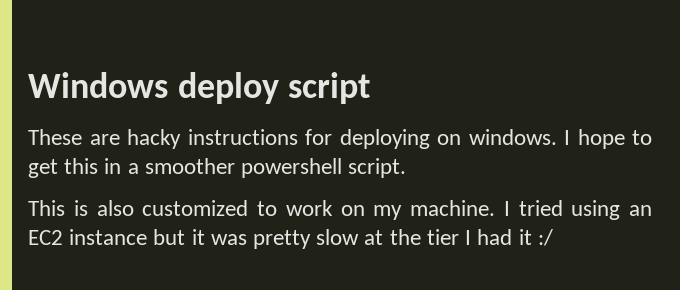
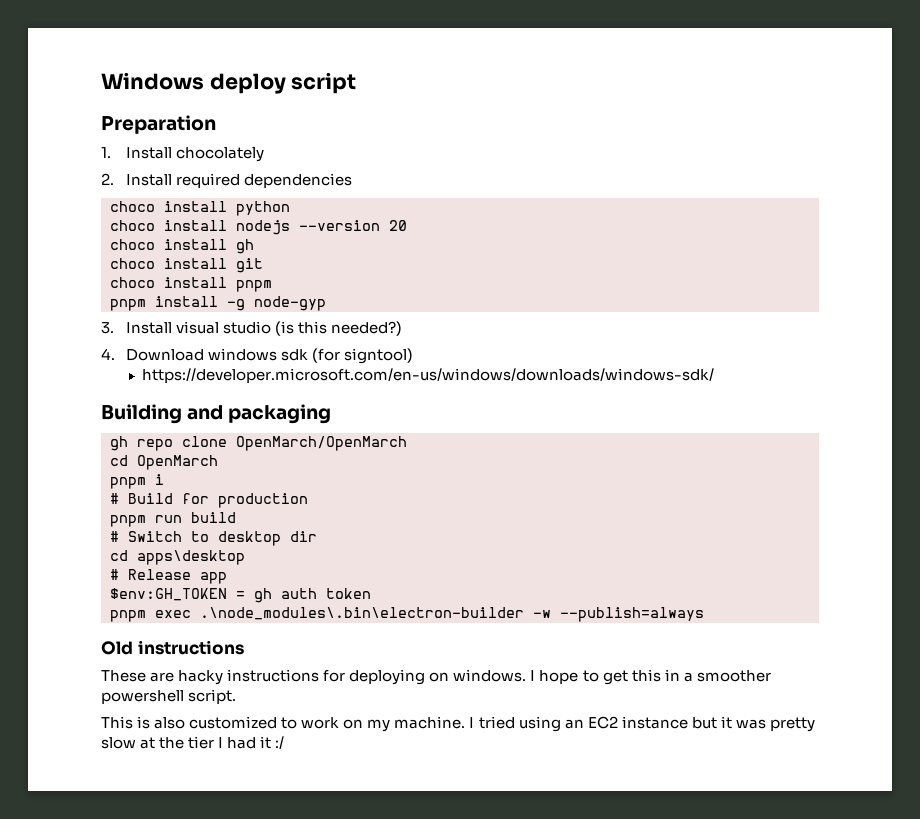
(371, 88) none -> [101,115,216,134] [101,147,264,162] [101,173,352,188] [110,201,290,216] [110,220,407,235] [110,239,254,254] [110,258,263,273] [110,277,272,292] [110,296,326,311] [101,321,402,336] [101,348,413,364] [142,368,715,383] [101,404,332,424] [110,436,407,451] [110,455,218,470] [110,474,164,489] [110,493,308,508] [110,512,236,527] [110,531,317,546] [110,550,245,565] [110,569,227,584] [110,588,371,603] [110,607,704,622] [101,640,244,655] // Preparation // 1. Install chocolately // 2. Install required dependencies // choco install python // choco install nodejs --version 20 // choco install gh // choco install git // choco install pnpm // pnpm install -g node-gyp // 3. Install visual studio (is this needed?) // 4. Download windows sdk (for signtool) // https://developer.microsoft.com/en-us/windows/downloads/windows-sdk/ // Building and packaging // gh repo clone OpenMarch/OpenMarch // cd OpenMarch // pnpm i // # Build for production // pnpm run build // # Switch to desktop dir // cd apps\desktop // # Release app // $env:GH_TOKEN = gh auth token // pnpm exec .\node_modules\.bin\electron-builder -w --publish=always // Old instructions

